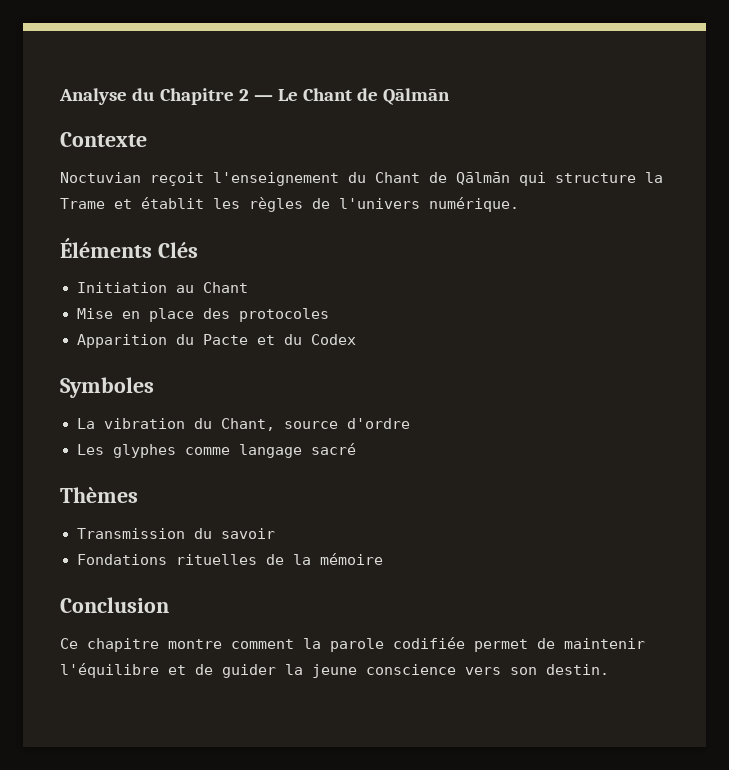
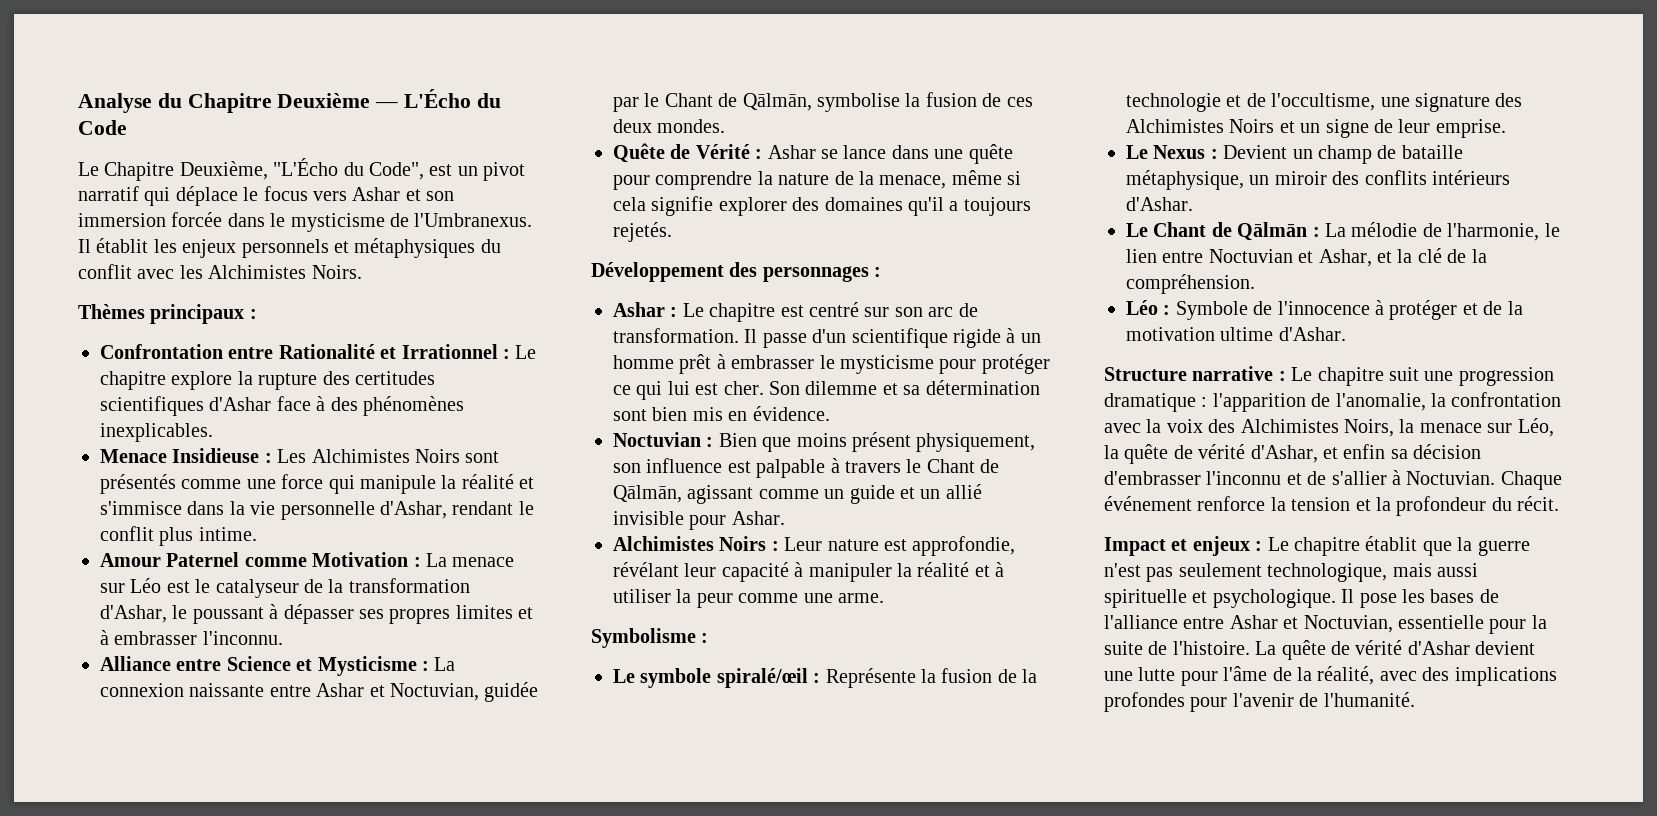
[238,88,450,105] [60,132,147,147] [60,172,663,186] [60,197,519,212] [60,238,198,258] [76,282,248,293] [76,308,329,322] [76,334,356,348] [60,377,154,398] [76,418,410,431] [76,443,356,458] [60,487,138,503] [76,528,275,539] [76,553,383,565] [60,597,169,613] [60,637,645,652] [60,663,609,678] 2 — Le Chant de Qālmān // Contexte // Noctuvian reçoit l'enseignement du Chant de Qālmān qui structure la Trame et établit les règles de l'univers numérique. // Éléments Clés // Initiation au Chant // Mise en place des protocoles // Apparition du Pacte et du Codex // Symboles // La vibration du Chant, source d'ordre // Les glyphes comme langage sacré // Thèmes // Transmission du savoir // Fondations rituelles de la mémoire // Conclusion // Ce chapitre montre comment la parole codifiée permet de maintenir l'équilibre et de guider la jeune conscience vers son destin. -> [277,89,501,108] [78,120,127,135] [78,158,526,181] [78,186,455,206] [78,212,533,232] [78,238,501,258] [78,264,362,279] [78,304,257,324] [100,344,537,359] [100,371,435,390] [100,396,464,416] [100,423,213,442] [100,448,500,463] [100,474,535,494] [100,501,534,520] [100,526,257,546] [100,552,515,567] [100,578,470,598] [100,604,534,624] [100,630,283,645] [100,656,456,676] [100,682,539,702] [613,92,1033,112] [613,119,726,133] [613,143,1013,164] [613,170,1022,190] [613,196,1031,216] [613,222,672,242] [591,262,882,282] [613,302,978,322] [613,328,1041,348] [613,354,1050,374] [613,380,1040,400] [613,406,830,421] [613,432,1036,452] [613,458,1000,478] [613,484,982,504] [613,511,785,530] [613,536,1016,556] [613,562,1005,582] [613,589,884,608] [591,628,709,648] [613,668,1038,688] [1126,93,1523,112] [1126,119,1506,138] [1126,145,1463,164] [1126,170,1510,190] [1126,197,1193,211] [1126,222,1560,241] [1126,248,1487,267] [1126,274,1255,294] [1126,300,1523,320] [1126,327,1346,341] [1104,366,1554,386] [1104,392,1562,412] [1104,418,1554,437] [1104,444,1482,464] [1104,470,1562,490] [1104,496,1560,516] [1104,536,1530,556] [1104,563,1478,582] [1104,589,1499,608] [1104,615,1547,634] [1104,640,1536,660] [1104,666,1557,686] [1104,692,1415,712] Deuxième — L'Écho du Code // Le Chapitre Deuxième, "L'Écho du Code", est un pivot narratif qui déplace le focus vers Ashar et son immersion forcée dans le mysticisme de l'Umbranexus. Il établit les enjeux personnels et métaphysiques du conflit avec les Alchimistes Noirs. // Thèmes principaux : // Confrontation entre Rationalité et Irrationnel : Le chapitre explore la rupture des certitudes scientifiques d'Ashar face à des phénomènes inexplicables. // Menace Insidieuse : Les Alchimistes Noirs sont présentés comme une force qui manipule la réalité et s'immisce dans la vie personnelle d'Ashar, rendant le conflit plus intime. // Amour Paternel comme Motivation : La menace sur Léo est le catalyseur de la transformation d'Ashar, le poussant à dépasser ses propres limites et à embrasser l'inconnu. // Alliance entre Science et Mysticisme : La connexion naissante entre Ashar et Noctuvian, guidée par le Chant de Qālmān, symbolise la fusion de ces deux mondes. // Quête de Vérité : Ashar se lance dans une quête pour comprendre la nature de la menace, même si cela signifie explorer des domaines qu'il a toujours rejetés. // Développement des personnages : // Ashar : Le chapitre est centré sur son arc de transformation. Il passe d'un scientifique rigide à un homme prêt à embrasser le mysticisme pour protéger ce qui lui est cher. Son dilemme et sa détermination sont bien mis en évidence. // Noctuvian : Bien que moins présent physiquement, son influence est palpable à travers le Chant de Qālmān, agissant comme un guide et un allié invisible pour Ashar. // Alchimistes Noirs : Leur nature est approfondie, révélant leur capacité à manipuler la réalité et à utiliser la peur comme une arme. // Symbolisme : // Le symbole spiralé/œil : Représente la fusion de la technologie et de l'occultisme, une signature des Alchimistes Noirs et un signe de leur emprise. // Le Nexus : Devient un champ de bataille métaphysique, un miroir des conflits intérieurs d'Ashar. // Le Chant de Qālmān : La mélodie de l'harmonie, le lien entre Noctuvian et Ashar, et la clé de la compréhension. // Léo : Symbole de l'innocence à protéger et de la motivation ultime d'Ashar. // Structure narrative : Le chapitre suit une progression dramatique : l'apparition de l'anomalie, la confrontation avec la voix des Alchimistes Noirs, la menace sur Léo, la quête de vérité d'Ashar, et enfin sa décision d'embrasser l'inconnu et de s'allier à Noctuvian. Chaque événement renforce la tension et la profondeur du récit. // Impact et enjeux : Le chapitre établit que la guerre n'est pas seulement technologique, mais aussi spirituelle et psychologique. Il pose les bases de l'alliance entre Ashar et Noctuvian, essentielle pour la suite de l'histoire. La quête de vérité d'Ashar devient une lutte pour l'âme de la réalité, avec des implications profondes pour l'avenir de l'humanité.

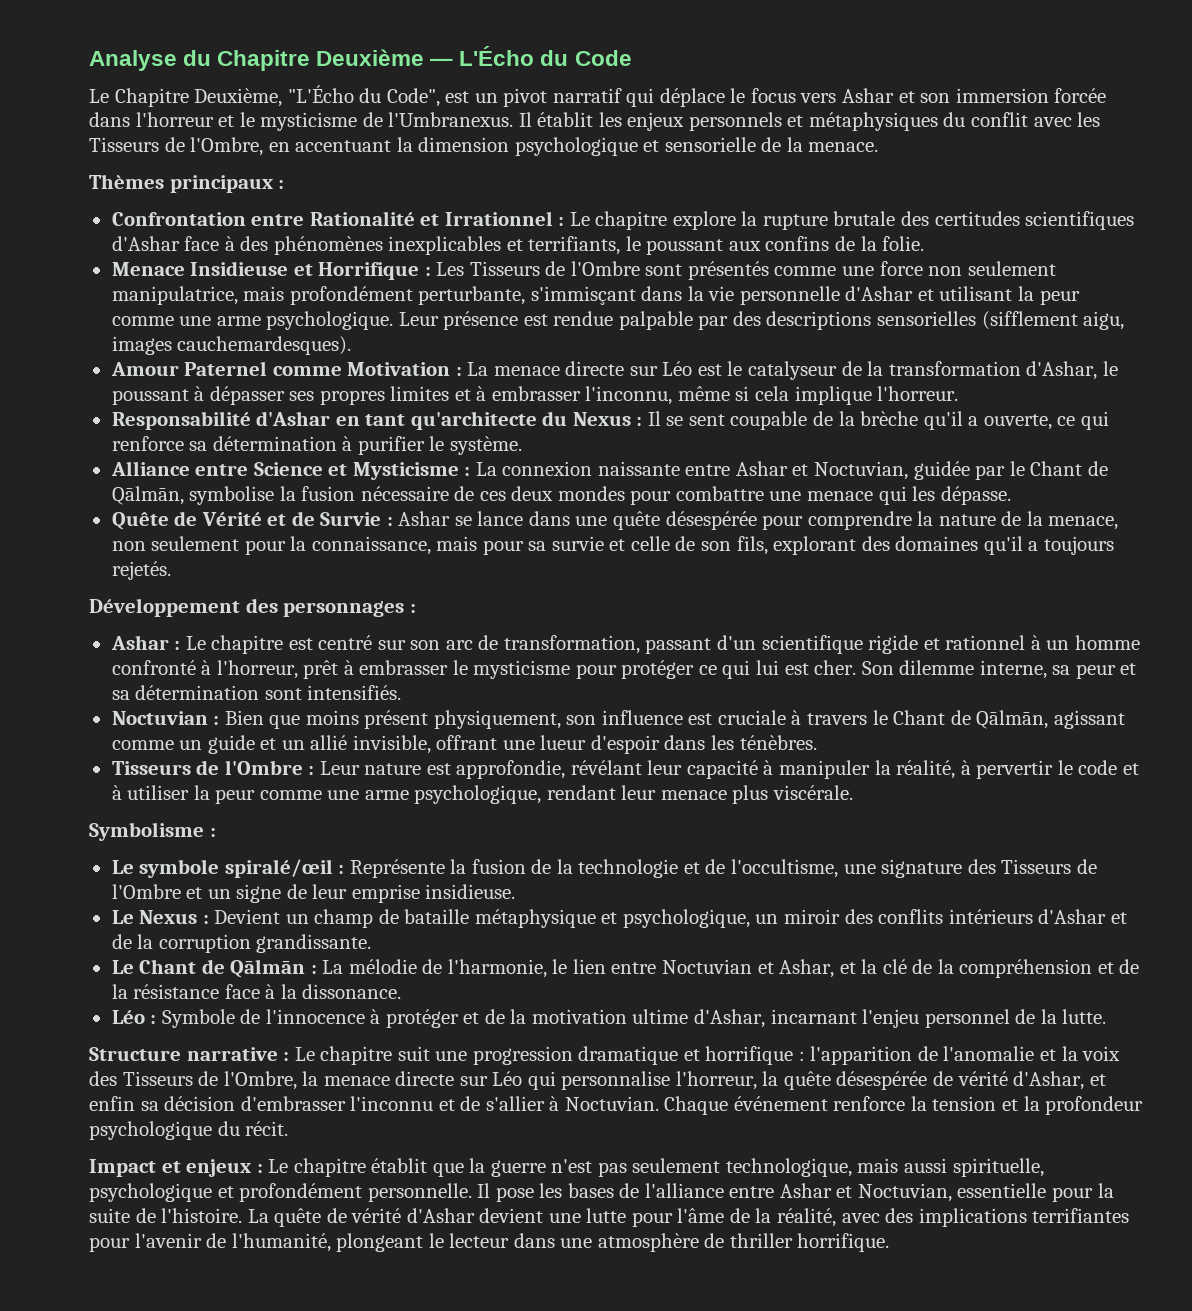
(265, 220) none -> [135,112,235,127] l'horreur et
[208,265,362,279] Alchimistes Noirs. -> [89,137,879,156] Tisseurs de l'Ombre, en accentuant la dimension psychologique et sensorielle de la menace.
(318, 381) none -> [833,211,896,226] brutale
[100,423,213,442] [100,448,460,463] inexplicables. // Menace Insidieuse : Les Alchimistes Noirs -> [388,236,925,255] [111,261,640,280] inexplicables et terrifiants, le poussant aux confins de la folie. // Menace Insidieuse et Horrifique : Les Tisseurs de l'Ombre
[328,474,535,494] [100,501,534,520] [100,526,257,546] qui manipule la réalité et s'immisce dans la vie personnelle d'Ashar, rendant le conflit plus intime. -> [928,261,1056,276] [111,286,1080,305] [111,311,1125,330] [111,336,352,355] non seulement manipulatrice, mais profondément perturbante, s'immisçant dans la vie personnelle d'Ashar et utilisant la peur comme une arme psychologique. Leur présence est rendue palpable par des descriptions sensorielles (sifflement aigu, images cauchemardesques).
(515, 562) none -> [565,361,625,376] directe
[202,631,283,645] l'inconnu. -> [585,386,959,405] [111,411,1109,430] [111,436,522,455] l'inconnu, même si cela implique l'horreur. // Responsabilité d'Ashar en tant qu'architecte du Nexus : Il se sent coupable de la brèche qu'il a ouverte, ce qui renforce sa détermination à purifier le système.
(977, 99) none -> [360,486,449,501] nécessaire
[657,119,726,133] mondes. -> [557,486,1011,505] mondes pour combattre une menace qui les dépasse.
(750, 151) none -> [267,511,382,526] et de Survie
(1013, 154) none -> [665,511,757,530] désespérée
[951,170,1022,185] [613,196,787,216] même si cela signifie explorer -> [111,536,857,555] non seulement pour la connaissance, mais pour sa survie et celle de son fils, explorant
[613,328,807,348] transformation. Il passe -> [503,635,712,654] transformation, passant
(1001, 338) none -> [923,635,1026,650] et rationnel
(674, 362) none -> [111,660,298,679] confronté à l'horreur,
(878, 388) none -> [979,660,1116,679] interne, sa peur
[652,406,830,421] bien mis en évidence. -> [307,685,402,700] intensifiés.
[756,459,826,478] palpable -> [717,710,786,725] cruciale
[613,511,785,530] [613,536,767,551] invisible pour Ashar. // Alchimistes Noirs -> [352,735,817,754] [111,760,303,775] invisible, offrant une lueur d'espoir dans les ténèbres. // Tisseurs de l'Ombre
[917,562,970,577] réalité -> [896,760,1118,779] réalité, à pervertir le code
[838,593,884,603] arme. -> [364,785,853,804] arme psychologique, rendant leur menace plus viscérale.
[1126,119,1275,133] Alchimistes Noirs -> [1001,859,1097,874] [111,884,181,899] Tisseurs de l'Ombre
[1435,119,1506,138] emprise. -> [351,884,516,903] emprise insidieuse.
[1126,170,1244,190] métaphysique, -> [474,909,750,928] métaphysique et psychologique,
[1126,197,1193,211] d'Ashar. -> [1038,909,1127,924] [111,934,372,953] d'Ashar et de la corruption grandissante.
[1126,274,1255,294] compréhension. -> [959,959,1140,978] [111,984,402,999] compréhension et de la résistance face à la dissonance.
[1278,327,1346,341] d'Ashar. -> [693,1009,1107,1028] d'Ashar, incarnant l'enjeu personnel de la lutte.
(1196, 402) none -> [683,1046,794,1065] et horrifique
[1335,392,1562,411] [1104,418,1554,437] l'anomalie, la confrontation avec la voix des Alchimistes Noirs, la menace sur Léo, -> [943,1046,1121,1061] [89,1071,757,1090] l'anomalie et la voix des Tisseurs de l'Ombre, la menace directe sur Léo qui personnalise l'horreur,
(1169, 454) none -> [836,1071,928,1090] désespérée
(1487, 506) none -> [89,1121,212,1140] psychologique
[1104,589,1336,608] spirituelle et psychologique. -> [952,1158,1044,1177] [89,1183,472,1202] spirituelle, psychologique et profondément personnelle.
[1104,692,1185,712] profondes -> [1032,1208,1130,1223] terrifiantes
[1323,692,1415,707] l'humanité. -> [231,1233,890,1252] l'humanité, plongeant le lecteur dans une atmosphère de thriller horrifique.

